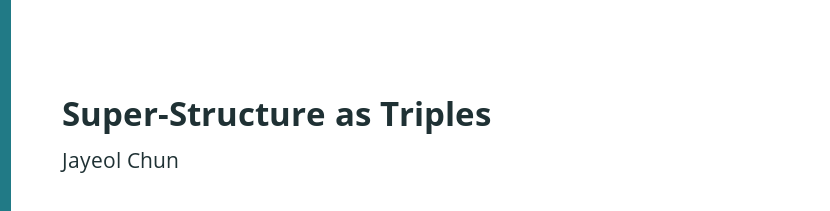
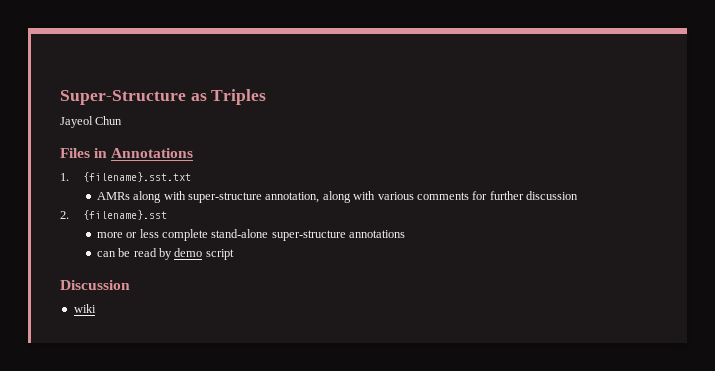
(179, 160) none -> [60,148,194,158] [60,172,192,182] [96,191,579,203] [60,210,168,220] [96,229,406,241] [96,248,234,260] [60,280,130,290] [73,304,96,313] // Files in Annotations // 1. {filename}.sst.txt // AMRs along with super-structure annotation, along with various comments for further discussion // 2. {filename}.sst // more or less complete stand-alone super-structure annotations // can be read by demo script // Discussion // wiki

